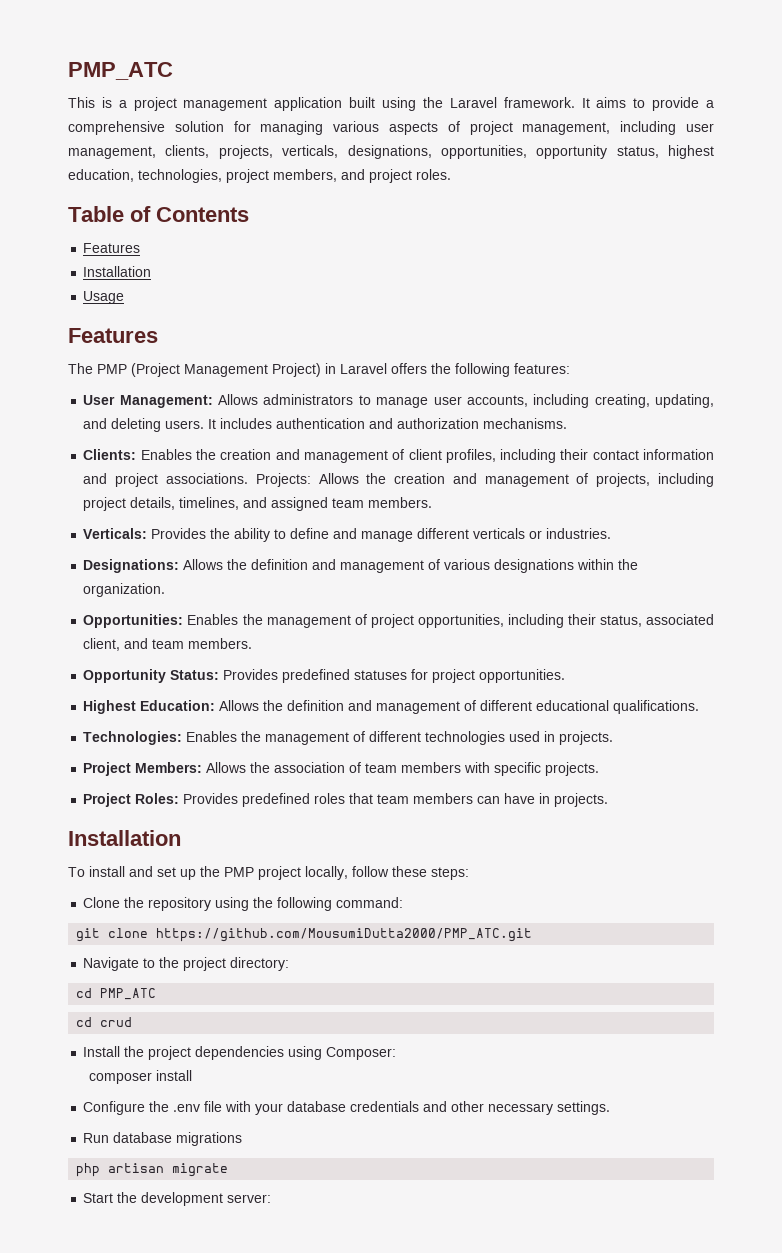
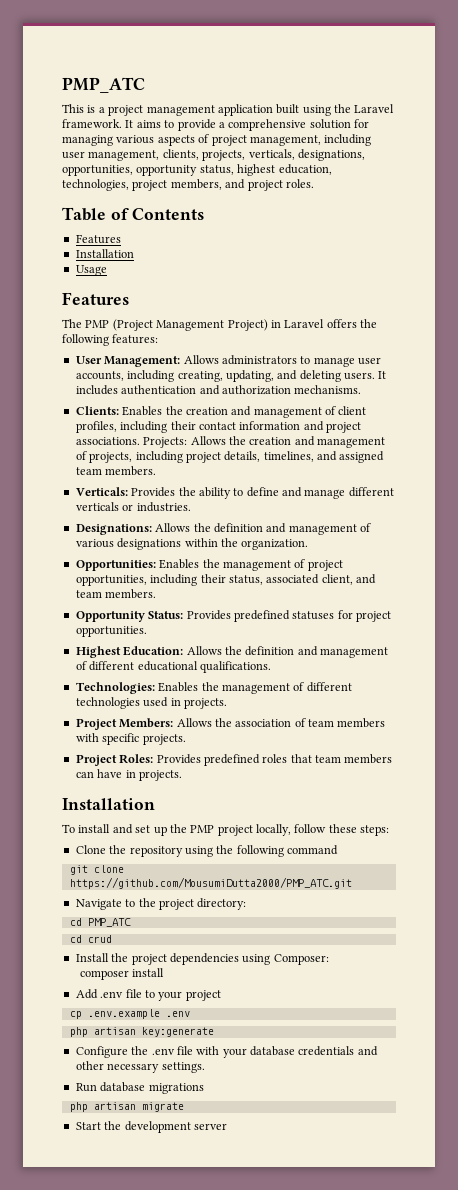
[336,897,404,908] command: -> [287,845,338,855] command
(192, 1075) none -> [75,989,221,1001] [69,1009,190,1019] [69,1027,214,1037] // Add .env file to your project // cp .env.example .env // php artisan key:generate
[227,1194,272,1203] server: -> [193,1123,227,1130] server

